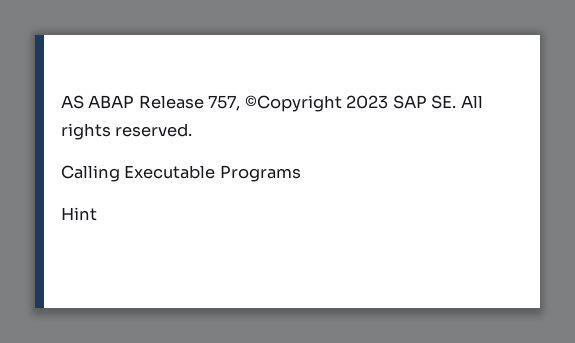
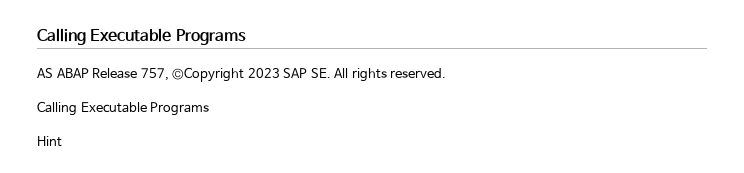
(61, 102) none -> [37,28,246,45] Calling Executable Programs //

